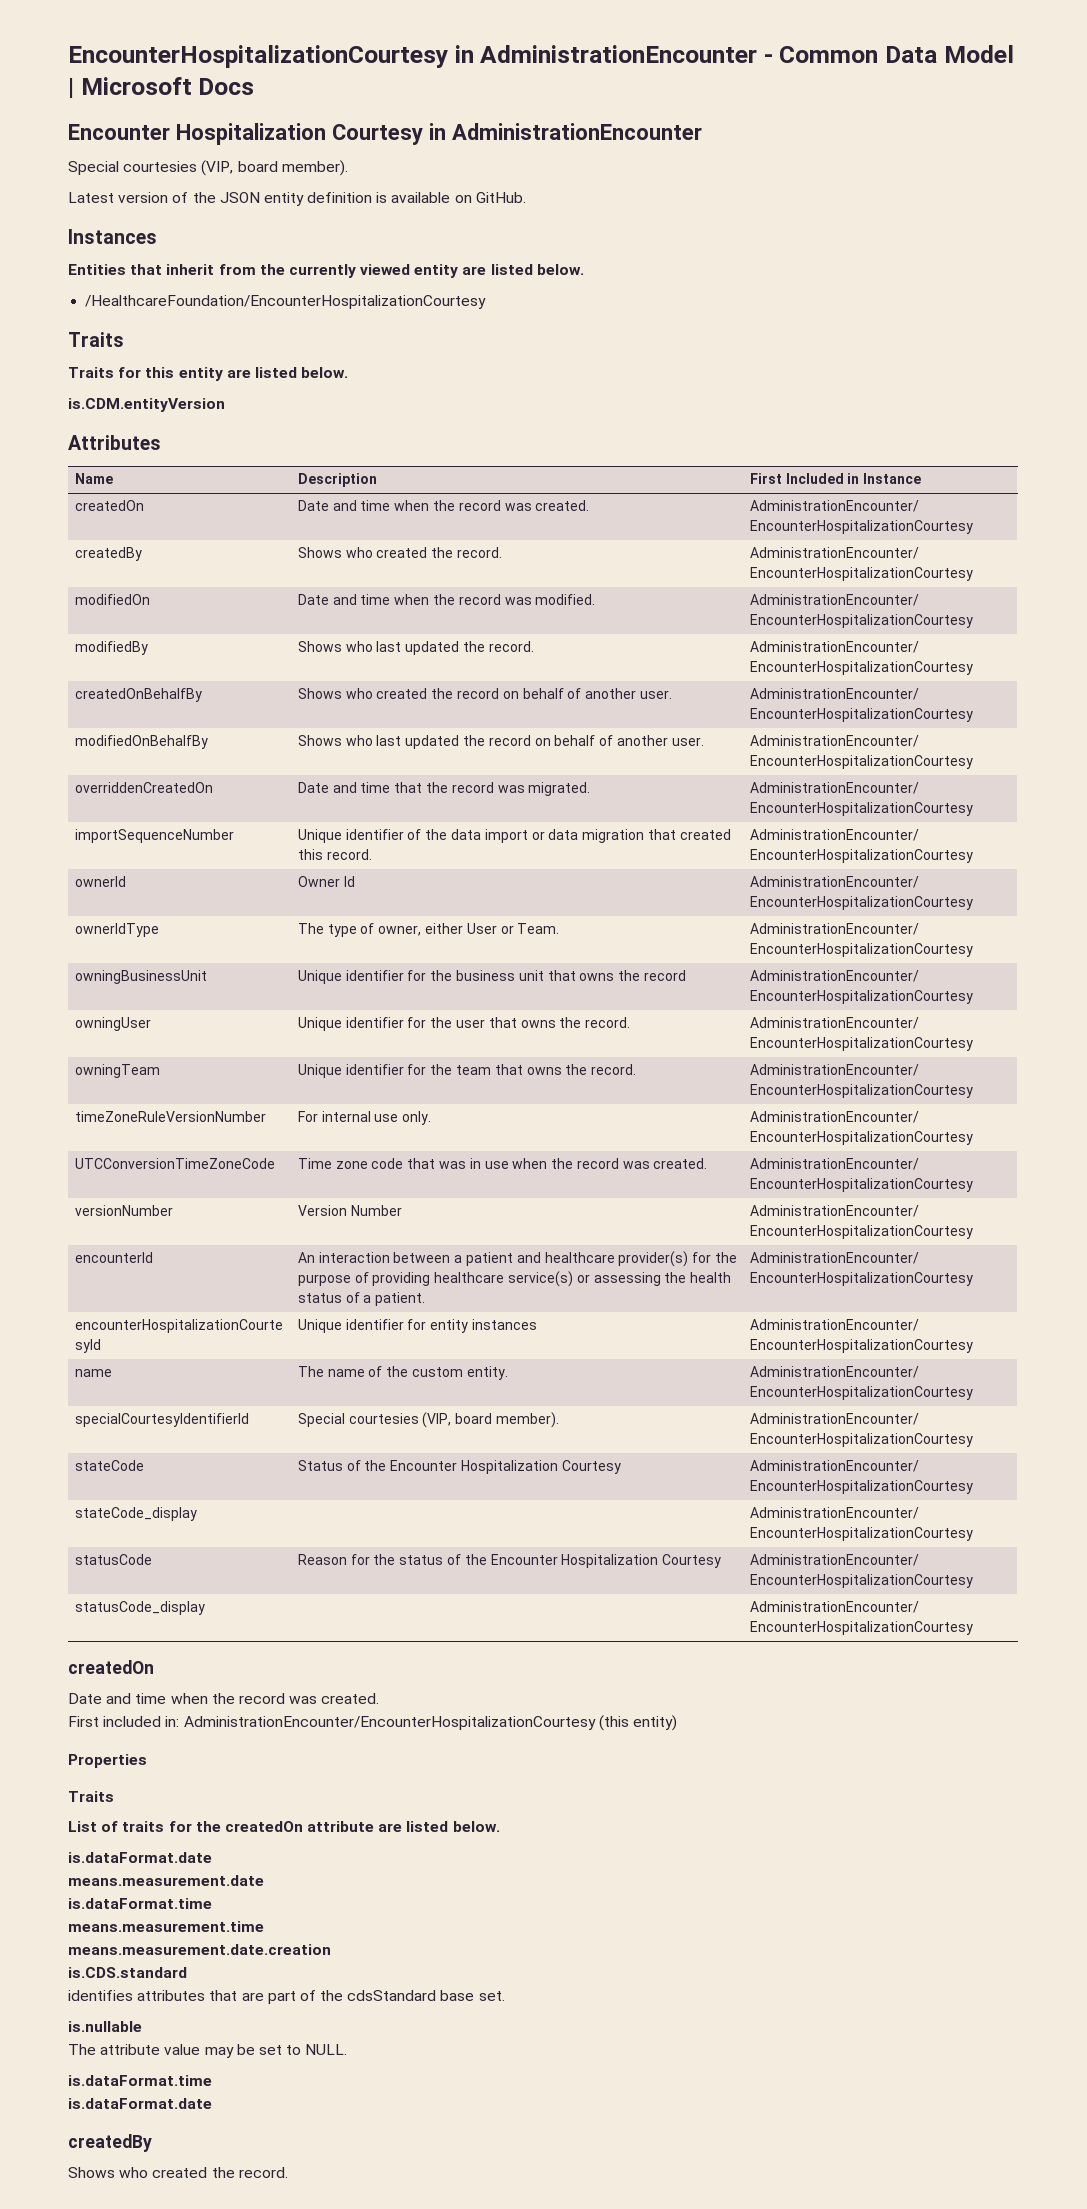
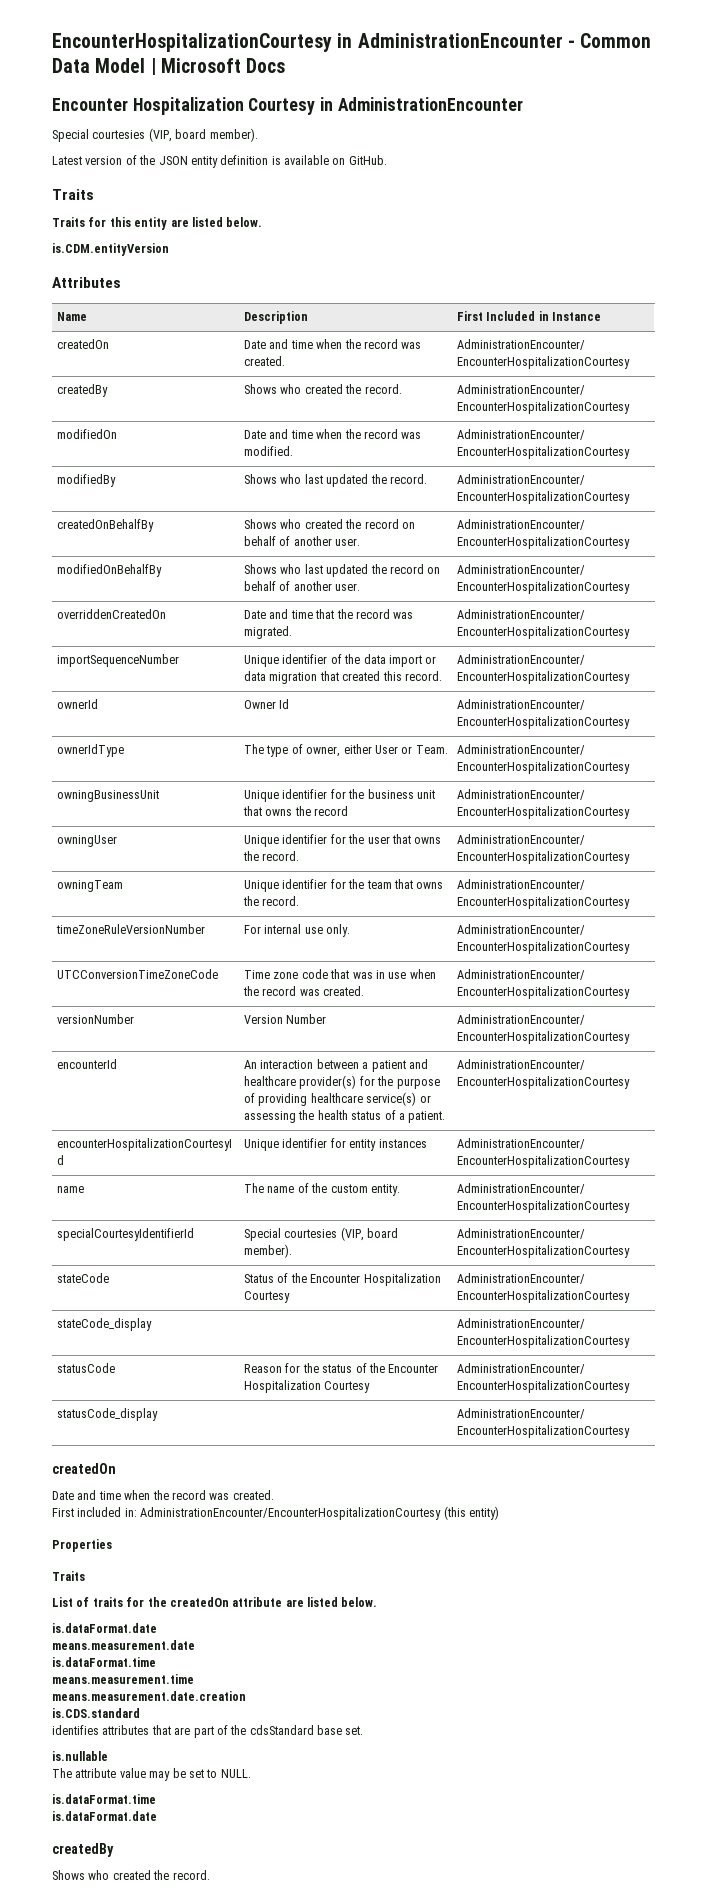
[68,229,157,244] [68,264,584,278] [85,295,487,309] // Instances // Entities that inherit from the currently viewed entity are listed below. // /HealthcareFoundation/EncounterHospitalizationCourtesy -> (387, 160) none

